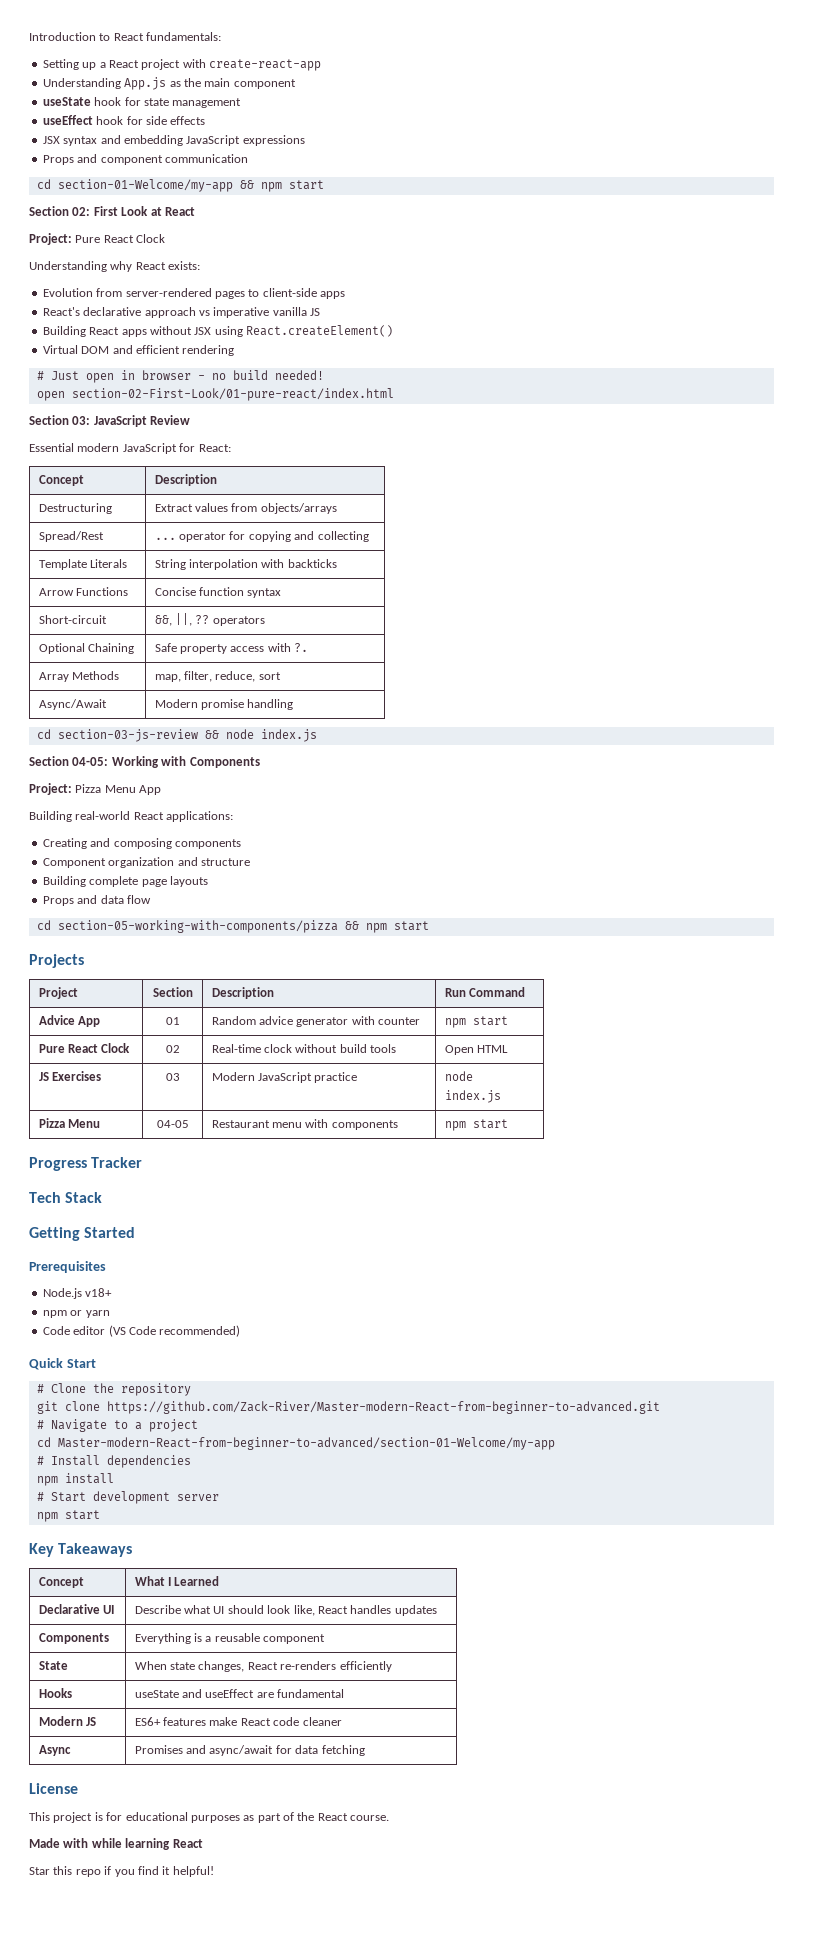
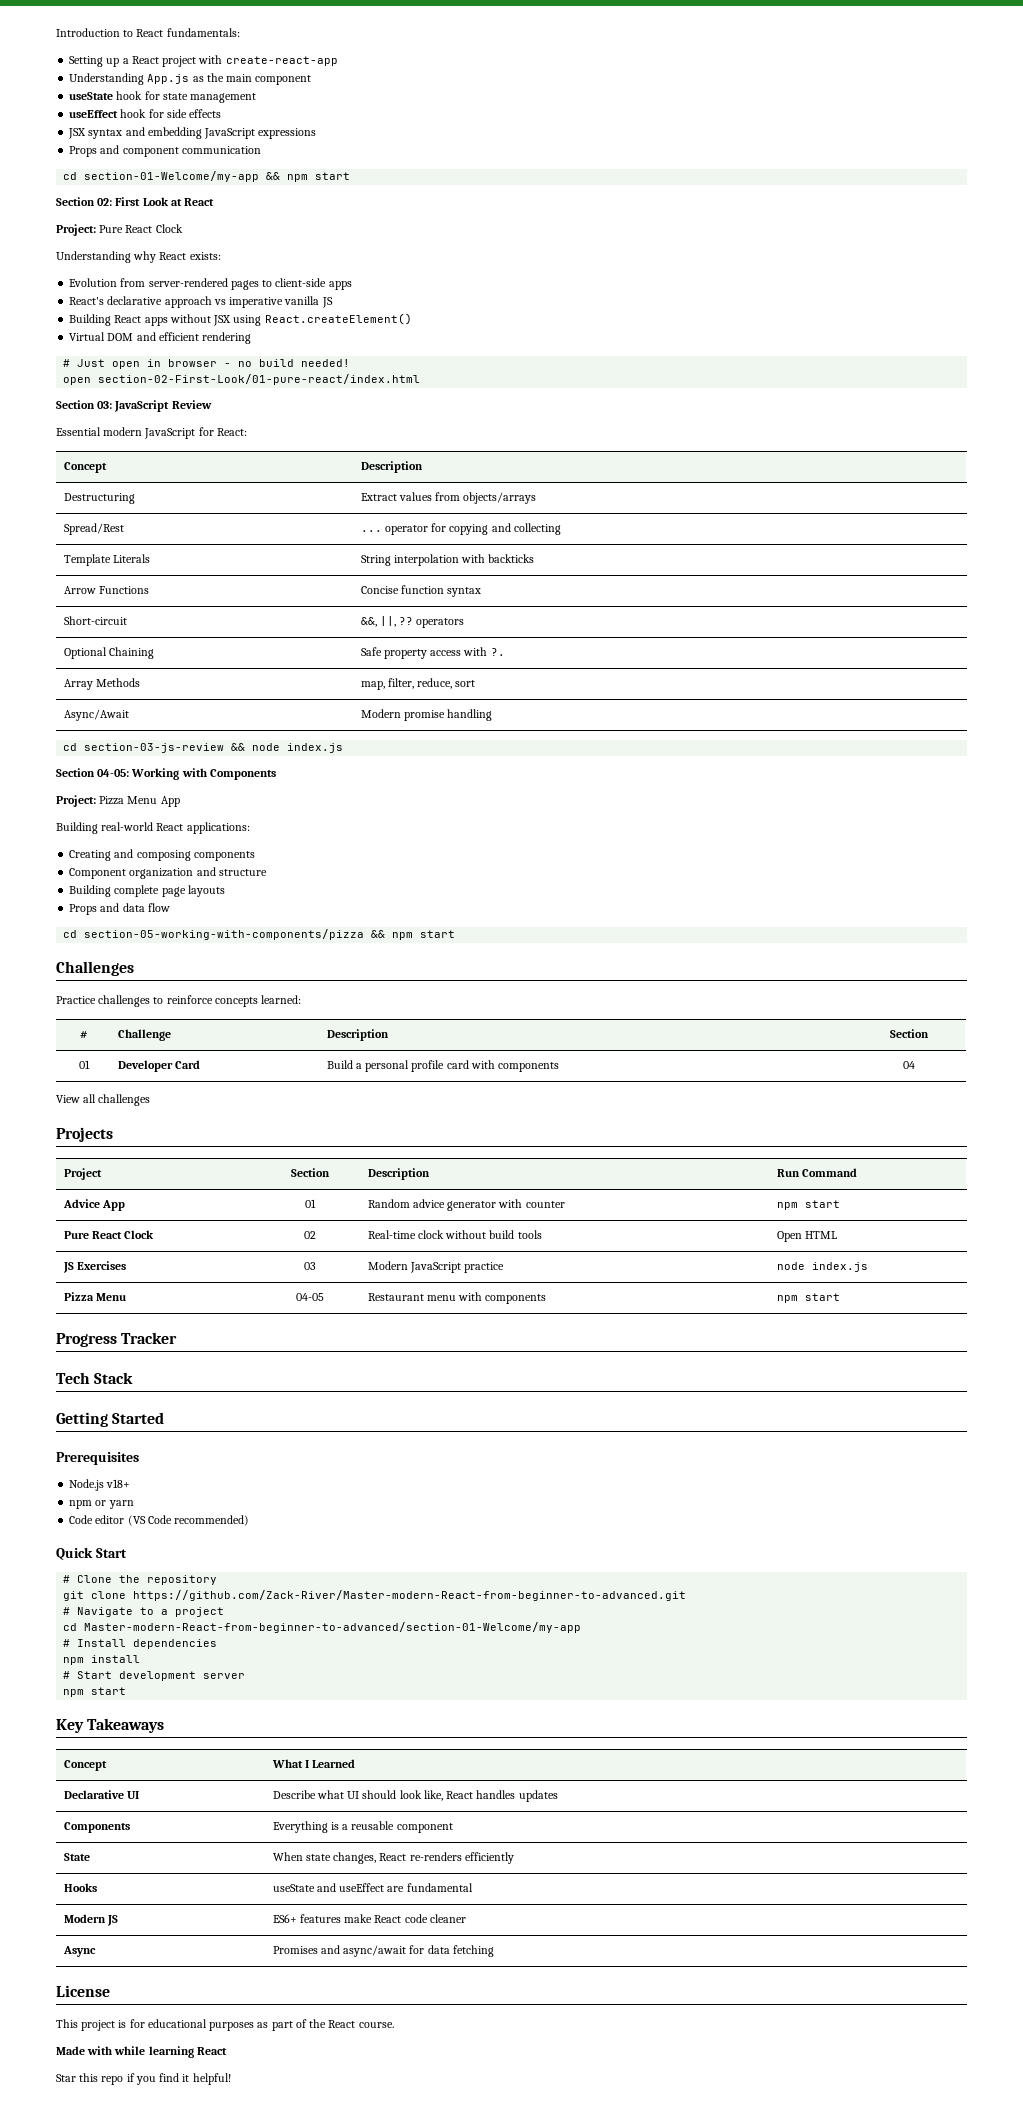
(429, 926) none -> [56,961,134,976] [56,995,302,1007] [80,1031,88,1038] [117,1029,171,1041] [326,1029,389,1041] [890,1029,929,1038] [78,1060,90,1069] [117,1060,200,1072] [326,1060,560,1072] [903,1061,915,1069] [56,1094,151,1106] // Challenges // Practice challenges to reinforce concepts learned: // # | Challenge | Description | Section // 01 | Developer Card | Build a personal profile card with components | 04 // View all challenges

